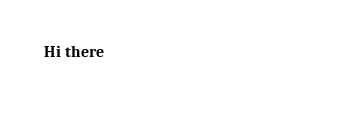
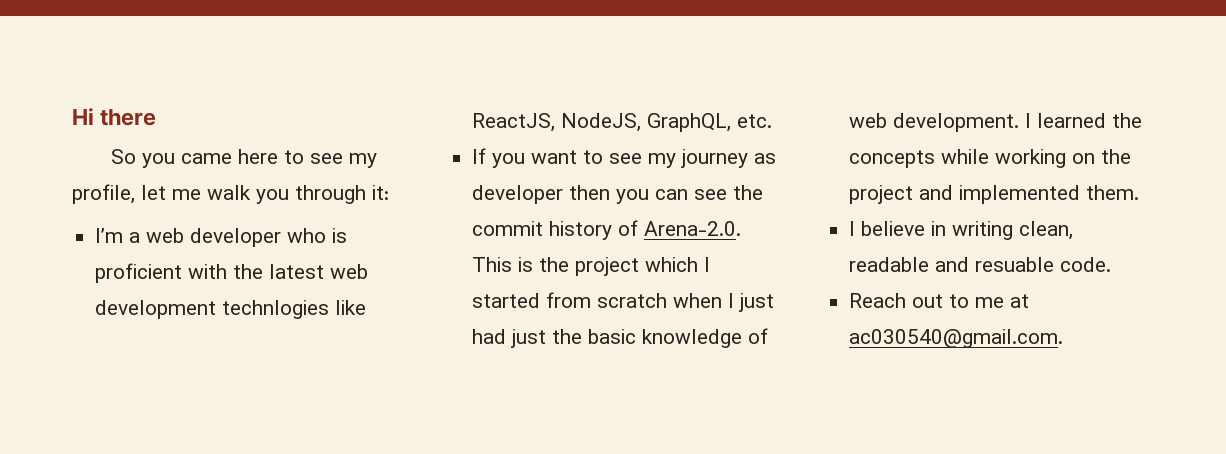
(105, 51) none -> [111,149,378,168] [72,184,389,204] [95,228,348,247] [95,263,369,283] [95,300,367,319] [472,113,773,132] [472,148,777,168] [472,185,764,204] [472,220,742,240] [472,257,711,276] [472,292,775,312] [472,328,769,348] [849,113,1143,132] [849,149,1132,168] [849,185,1140,204] [849,221,1074,240] [849,257,1112,272] [849,293,1030,308] [849,329,1064,348] // So you came here to see my profile, let me walk you through it: // I’m a web developer who is proficient with the latest web development technlogies like ReactJS, NodeJS, GraphQL, etc. // If you want to see my journey as developer then you can see the commit history of Arena-2.0. This is the project which I started from scratch when I just had just the basic knowledge of web development. I learned the concepts while working on the project and implemented them. // I believe in writing clean, readable and resuable code. // Reach out to me at ac030540@gmail.com.

